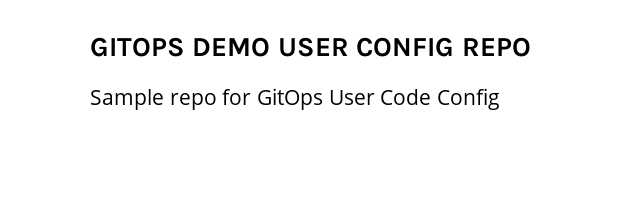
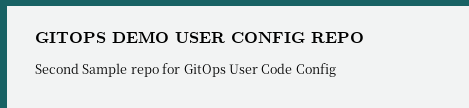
(531, 47) none -> [35,63,79,74] Second

